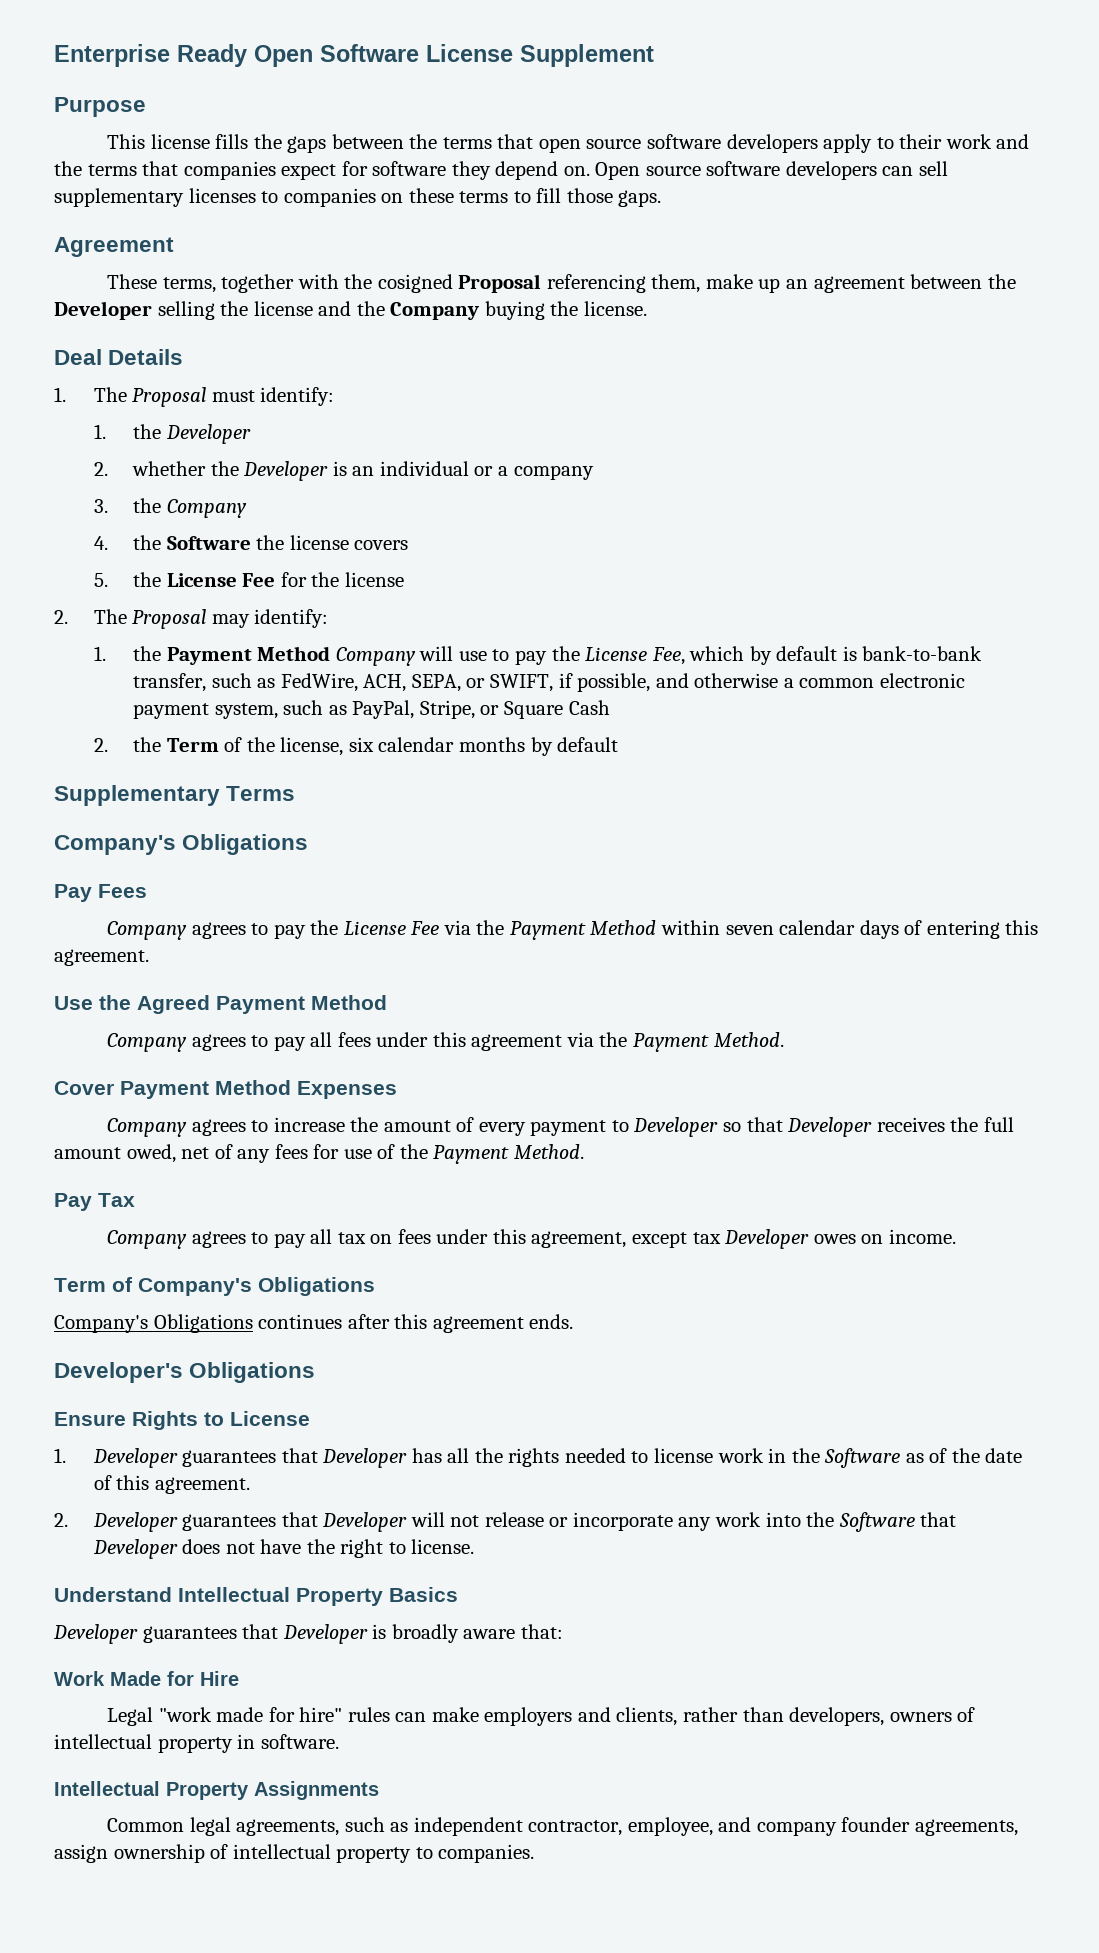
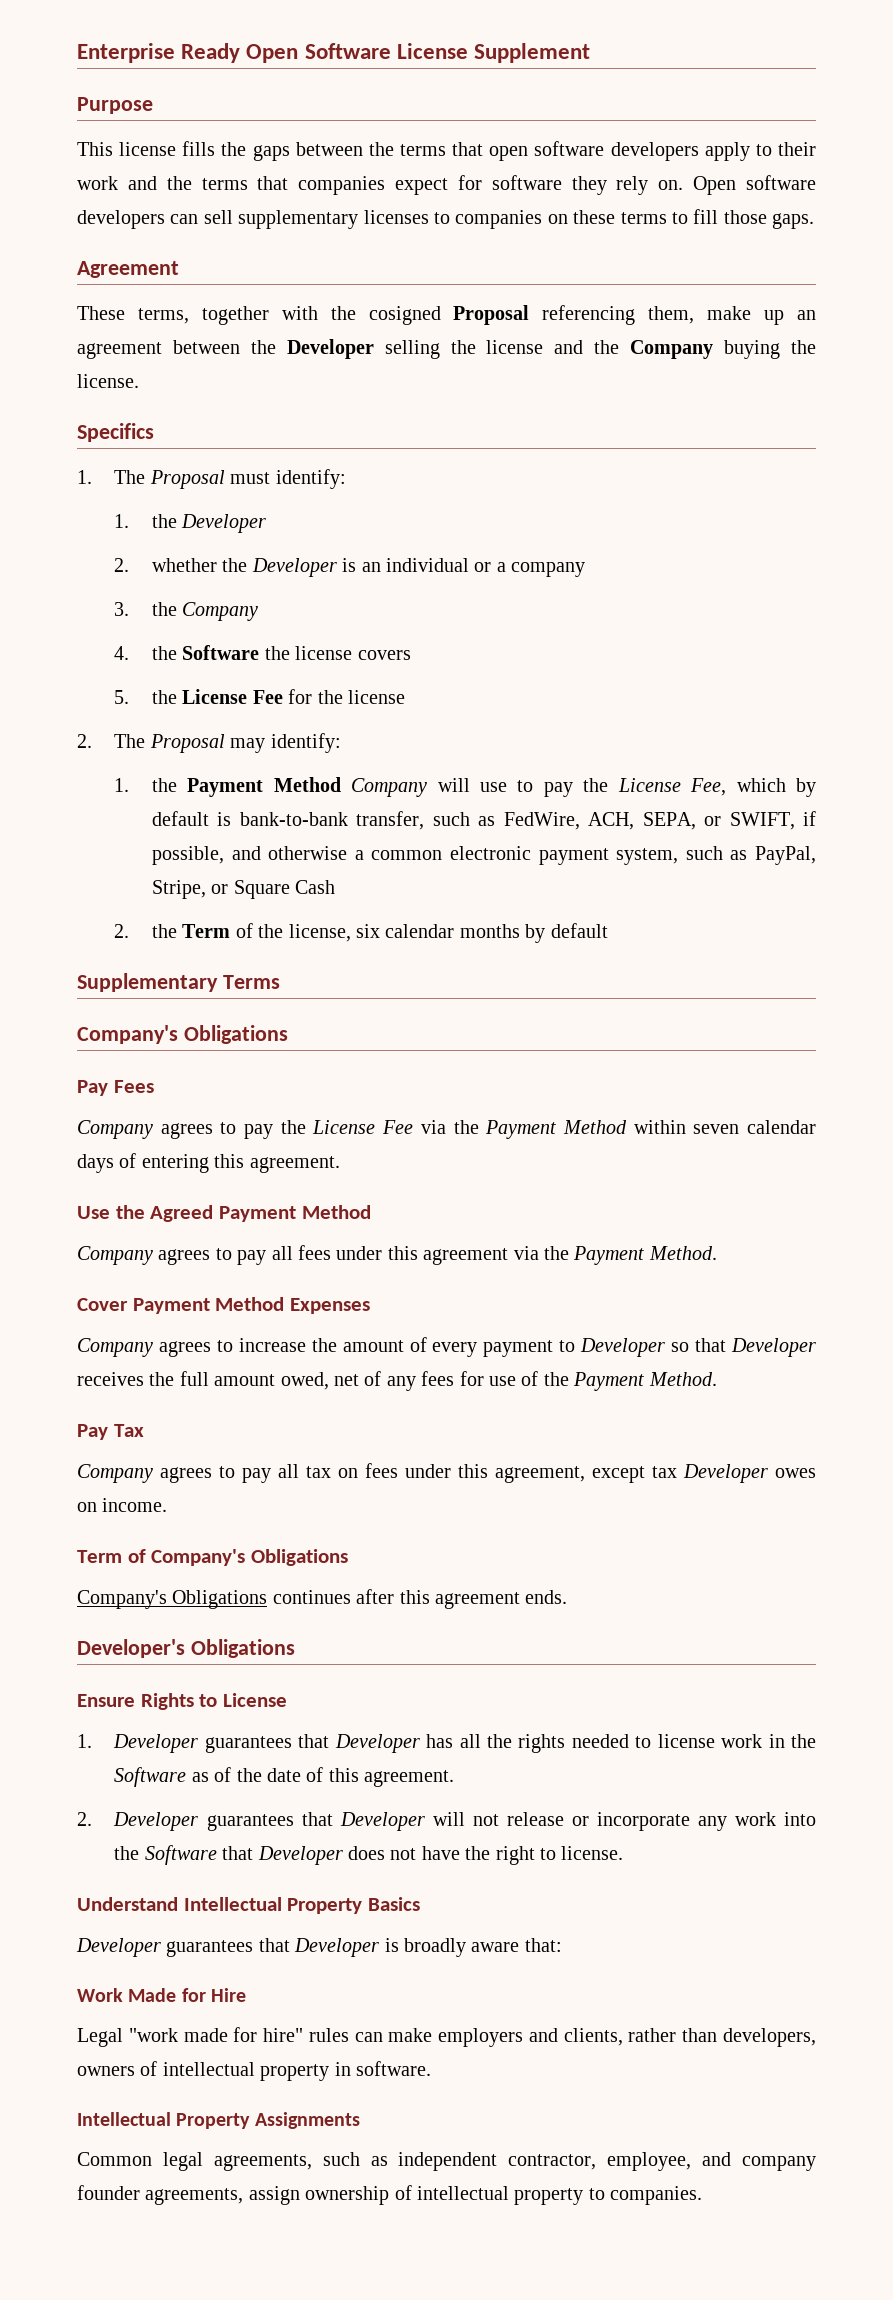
[586,139,642,149] source -> (529, 153) none
[495,161,559,180] depend -> [616,176,649,195] rely
[645,166,701,176] source -> (737, 185) none
[54,349,184,365] Deal Details -> [77,423,154,442] Specifics

